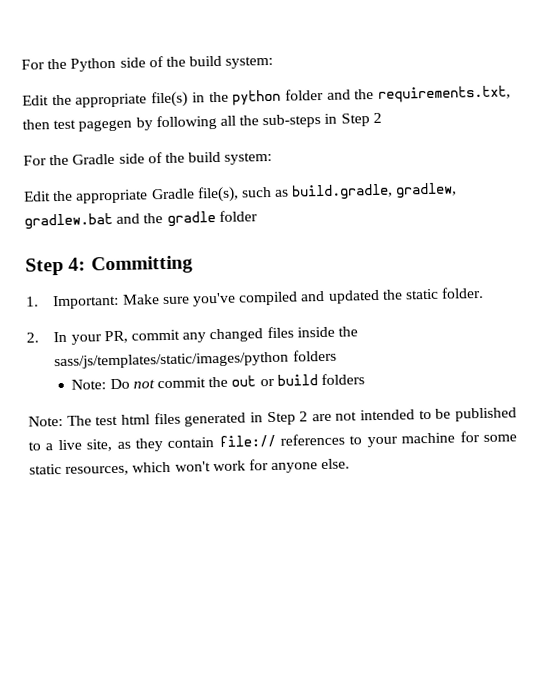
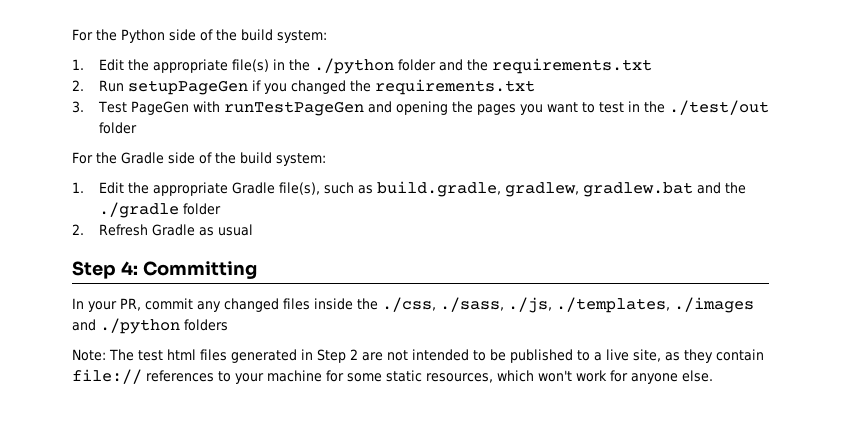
(274, 62) none -> [72,59,84,70] 1.
[232,89,282,106] python -> [313,58,394,74] ./python
[377,85,511,103] [22,112,382,132] requirements.txt, then test pagegen by following all the sub-steps in Step 2 -> [491,58,652,74] [72,79,535,95] [72,100,769,116] [98,122,137,134] requirements.txt // 2. Run setupPageGen if you changed the requirements.txt // 3. Test PageGen with runTestPageGen and opening the pages you want to test in the ./test/out folder
(273, 158) none -> [72,182,84,193] 1.
[166,210,258,227] [25,255,193,276] [26,286,485,310] [26,332,39,343] gradle folder // Step 4: Committing // 1. Important: Make sure you've compiled and updated the static folder. // 2. -> [98,202,221,218] [72,224,253,236] [72,261,257,279] ./gradle folder // 2. Refresh Gradle as usual // Step 4: Committing //
[54,349,337,370] [71,374,318,390] sass/js/templates/static/images/python folders // Note: Do not commit the out or build -> [382,297,754,313] [72,318,180,334] ./css, ./sass, ./js, ./templates, ./images and ./python

